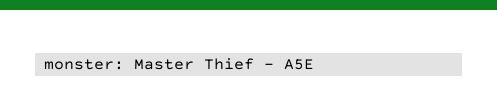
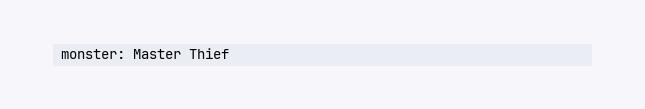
[263,59,314,70] - A5E -> (230, 53) none

